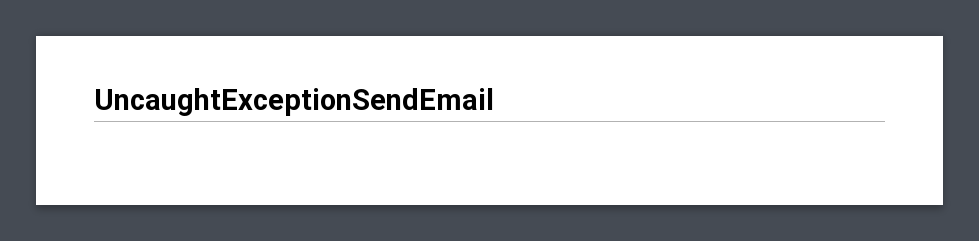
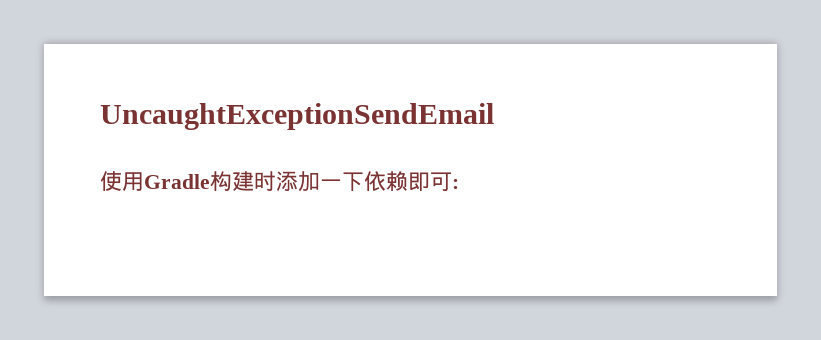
(494, 102) none -> [100,171,459,192] // 使用Gradle构建时添加一下依赖即可:

